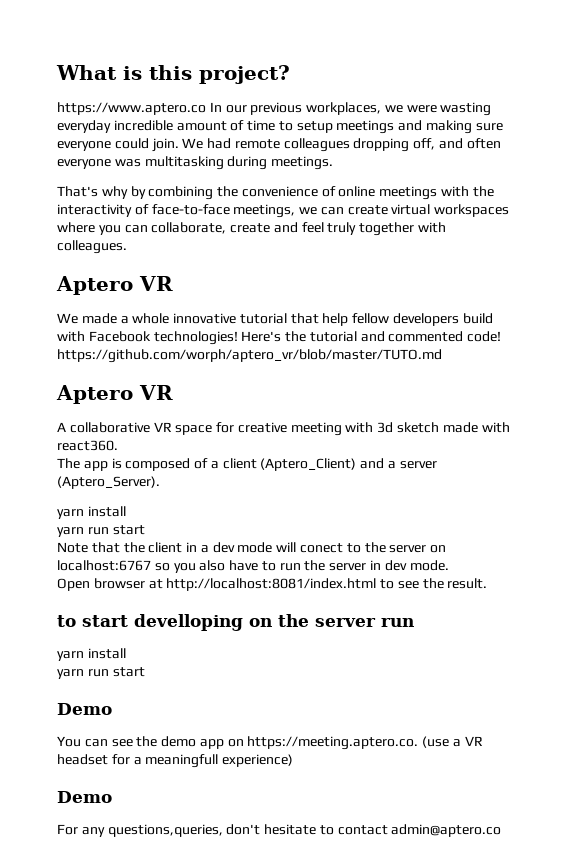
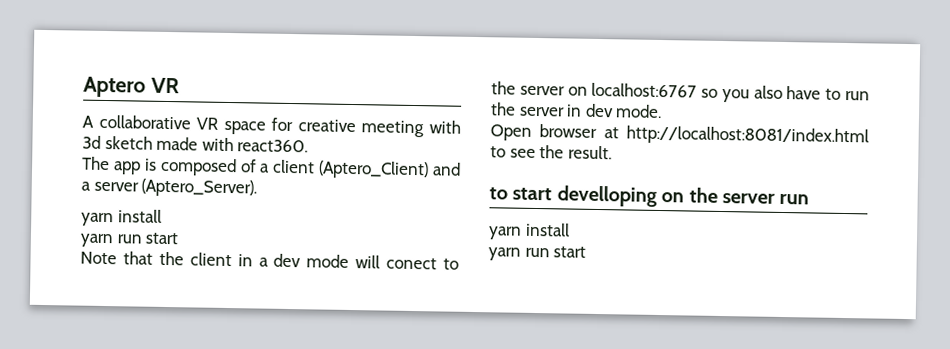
[56,65,290,84] [57,102,492,116] [57,120,503,134] [57,138,501,152] [57,156,334,170] [57,186,494,200] [57,204,510,218] [57,222,447,236] [57,240,127,254] [56,276,173,295] [57,313,493,326] [57,331,502,345] [57,349,442,363] What is this project? // https://www.aptero.co In our previous workplaces, we were wasting everyday incredible amount of time to setup meetings and making sure everyone could join. We had remote colleagues dropping off, and often everyone was multitasking during meetings. // That's why by combining the convenience of online meetings with the interactivity of face-to-face meetings, we can create virtual workspaces where you can collaborate, create and feel truly together with colleagues. // Aptero VR // We made a whole innovative tutorial that help fellow developers build with Facebook technologies! Here's the tutorial and commented code! https://github.com/worph/aptero_vr/blob/master/TUTO.md // -> (83, 87) none
[57,703,112,715] [57,736,483,750] [57,754,294,768] [57,791,112,803] [57,824,502,837] // Demo // You can see the demo app on https://meeting.aptero.co. (use a VR headset for a meaningfull experience) // Demo // For any questions,queries, don't hesitate to contact admin@aptero.co -> (587, 252) none

